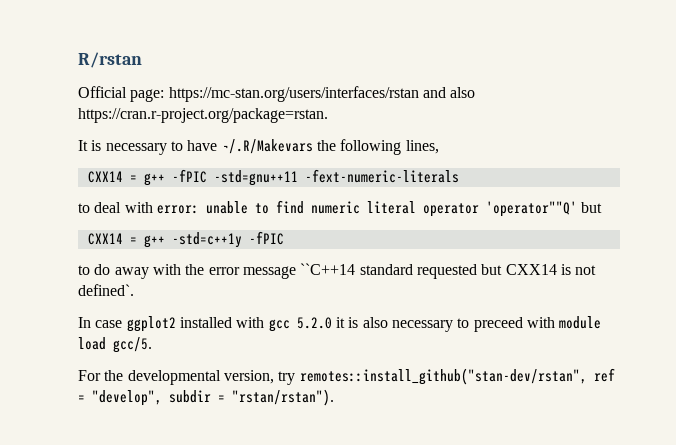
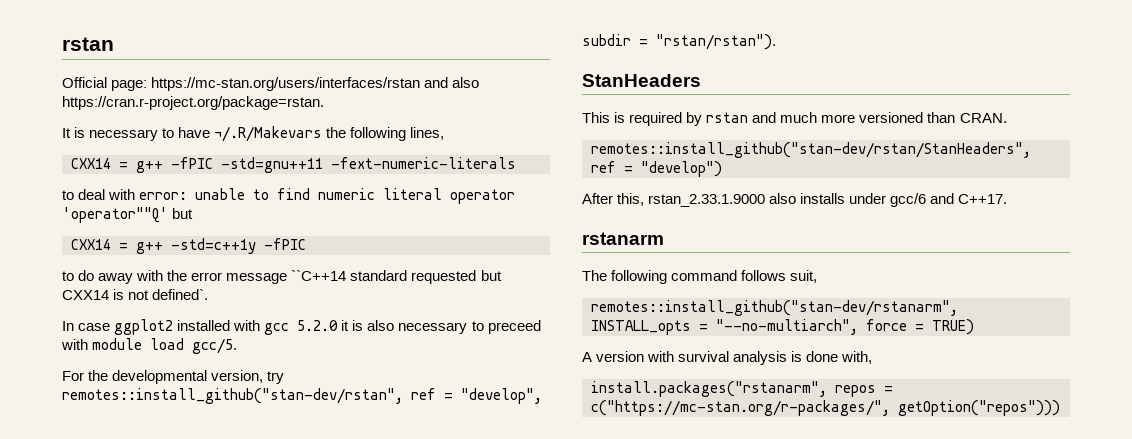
[78,52,142,68] R/rstan -> [62,37,114,51] rstan
(334, 397) none -> [582,74,701,87] [582,112,1007,126] [591,142,1031,158] [591,161,722,177] [582,193,1008,207] [582,232,664,245] [582,270,818,284] [591,300,958,316] [591,319,974,335] [582,351,873,365] [591,381,893,397] [591,400,1060,416] // StanHeaders // This is required by rstan and much more versioned than CRAN. // remotes::install_github("stan-dev/rstan/StanHeaders", ref = "develop") // After this, rstan_2.33.1.9000 also installs under gcc/6 and C++17. // rstanarm // The following command follows suit, // remotes::install_github("stan-dev/rstanarm", INSTALL_opts = "--no-multiarch", force = TRUE) // A version with survival analysis is done with, // install.packages("rstanarm", repos = c("https://mc-stan.org/r-packages/", getOption("repos")))

